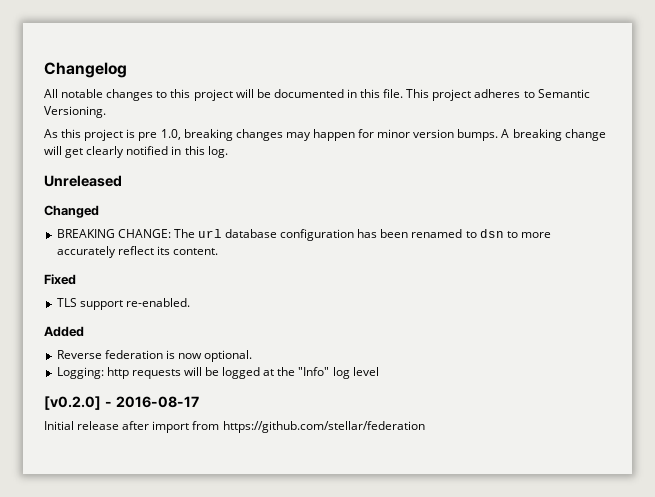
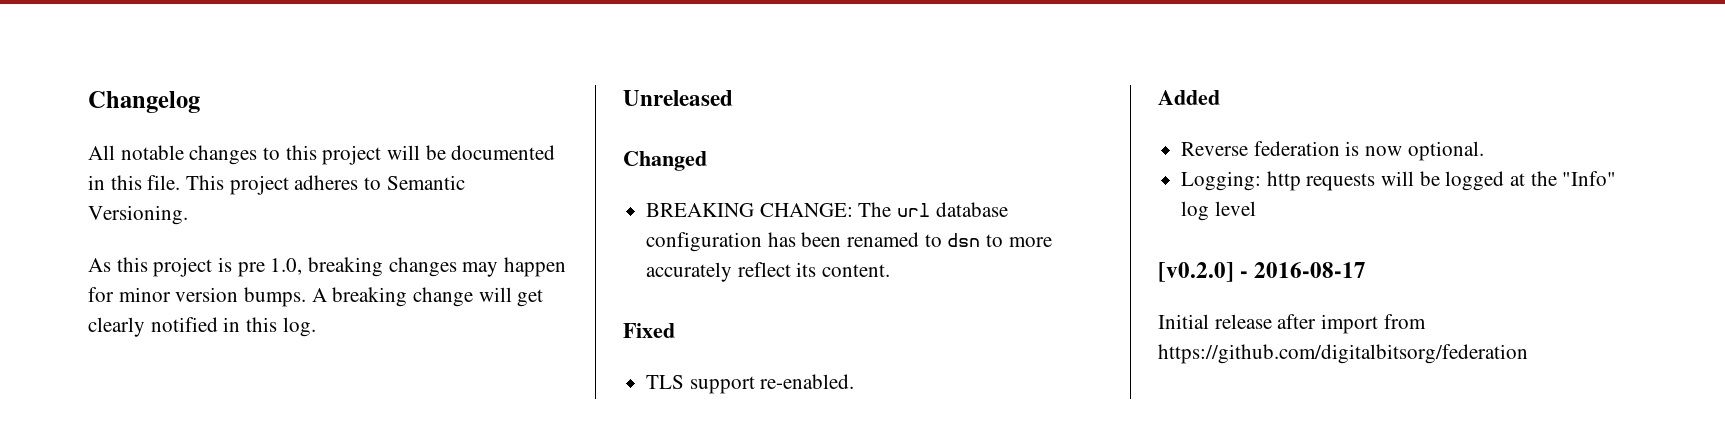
[222,421,425,433] https://github.com/stellar/federation -> [1158,344,1528,364] https://github.com/digitalbitsorg/federation

